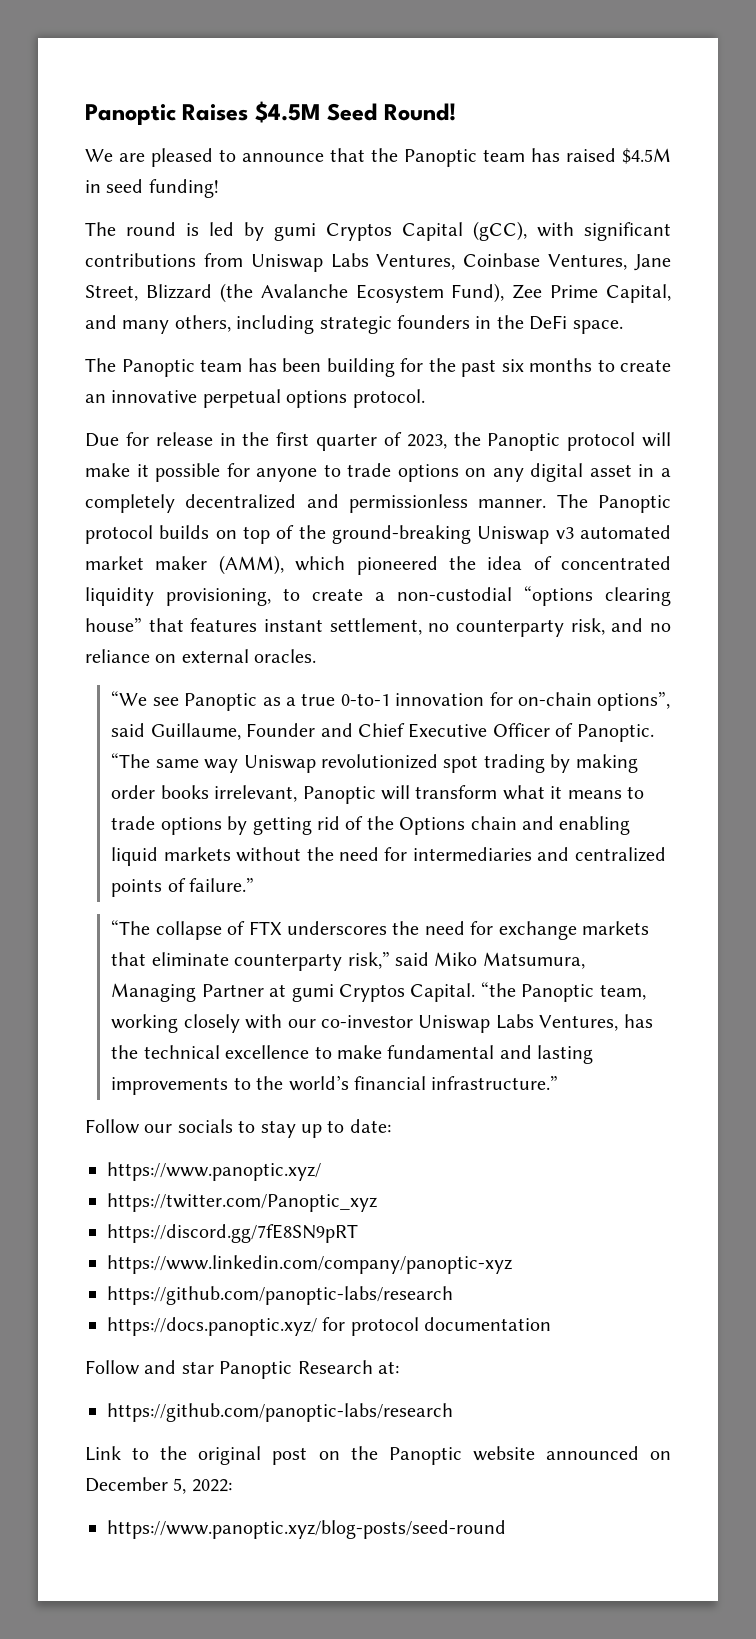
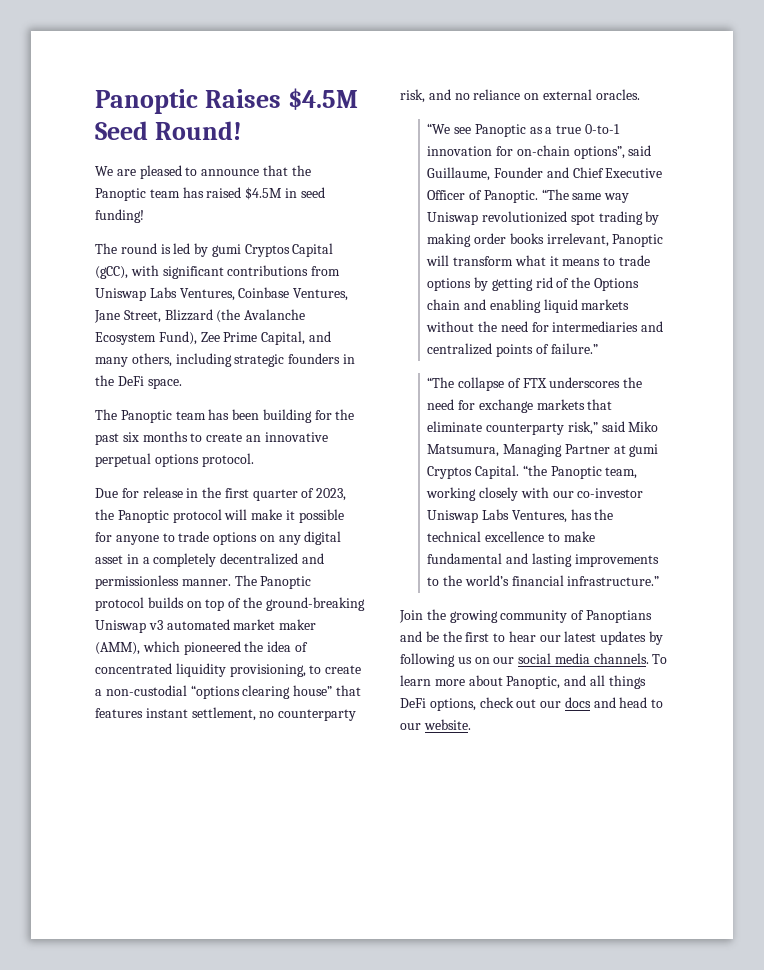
[85,1119,391,1138] [107,1162,321,1181] [107,1193,377,1212] [107,1224,358,1243] [107,1255,512,1274] [107,1286,453,1305] [107,1317,552,1336] [85,1360,399,1379] [107,1403,453,1422] [85,1446,672,1465] [85,1477,232,1494] [107,1520,506,1539] Follow our socials to stay up to date: // https://www.panoptic.xyz/ // https://twitter.com/Panoptic_xyz // https://discord.gg/7fE8SN9pRT // https://www.linkedin.com/company/panoptic-xyz // https://github.com/panoptic-labs/research // https://docs.panoptic.xyz/ for protocol documentation // Follow and star Panoptic Research at: // https://github.com/panoptic-labs/research // Link to the original post on the Panoptic website announced on December 5, 2022: // https://www.panoptic.xyz/blog-posts/seed-round -> [399,609,652,623] [400,631,664,645] [400,653,668,667] [400,675,646,689] [400,697,664,711] [400,719,471,730] Join the growing community of Panoptians and be the first to hear our latest updates by following us on our social media channels. To learn more about Panoptic, and all things DeFi options, check out our docs and head to our website.

